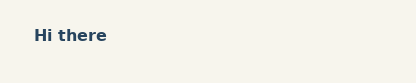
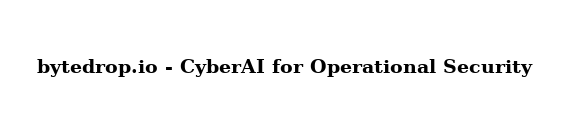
[34,29,107,41] Hi there -> [37,59,533,77] bytedrop.io - CyberAI for Operational Security

